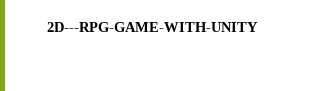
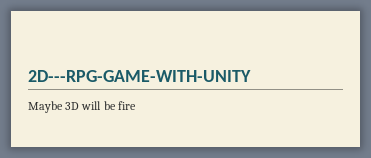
(258, 27) none -> [28,101,136,113] // Maybe 3D will be fire

